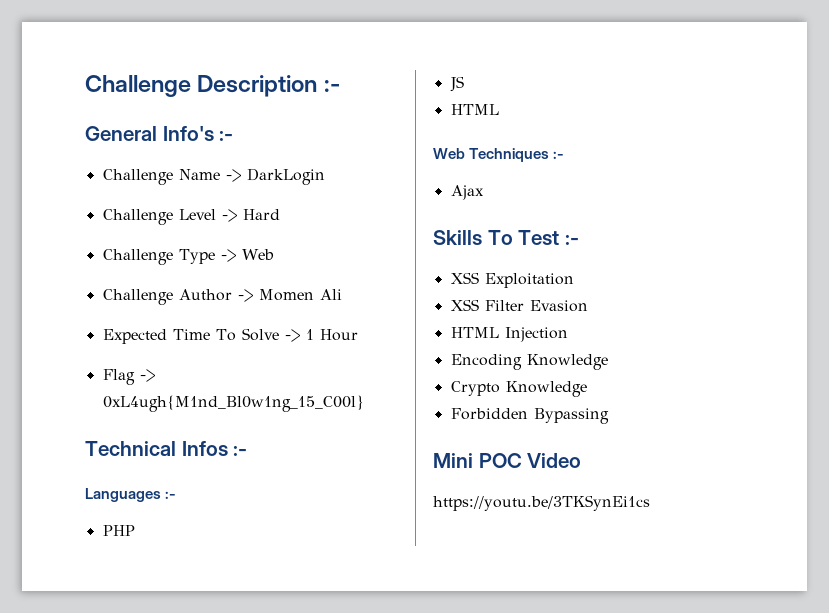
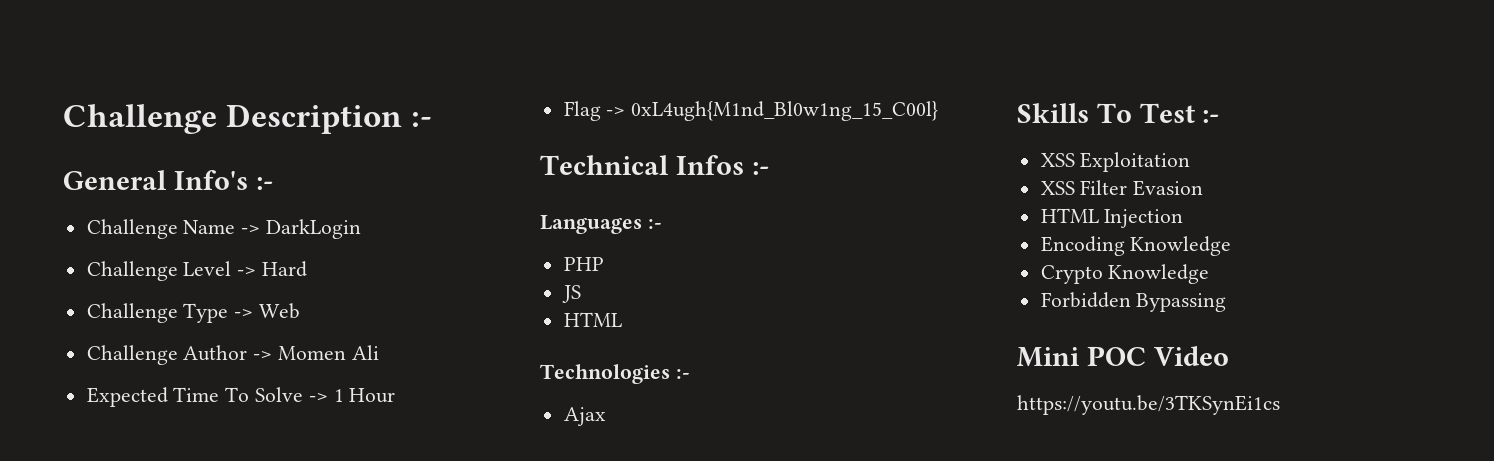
[433,148,550,162] Web Techniques -> [540,364,670,384] Technologies

